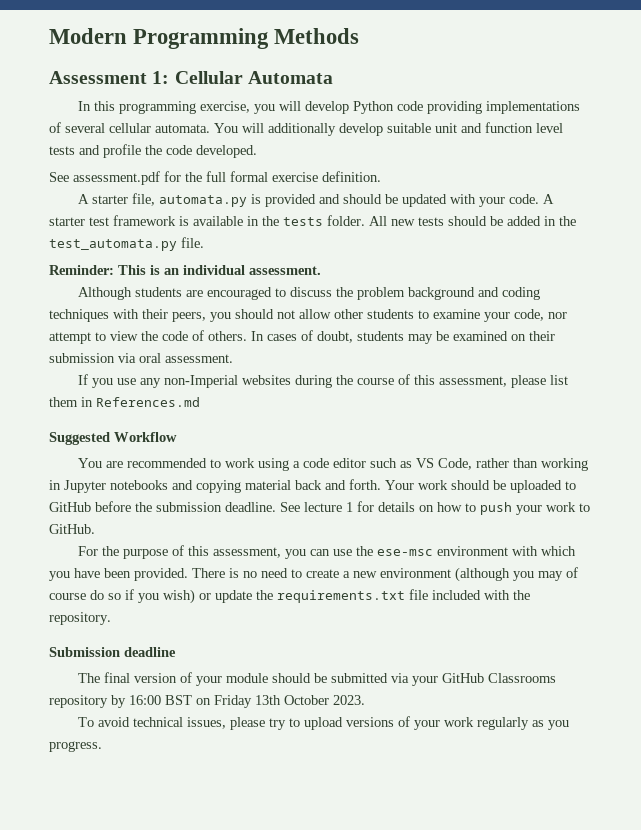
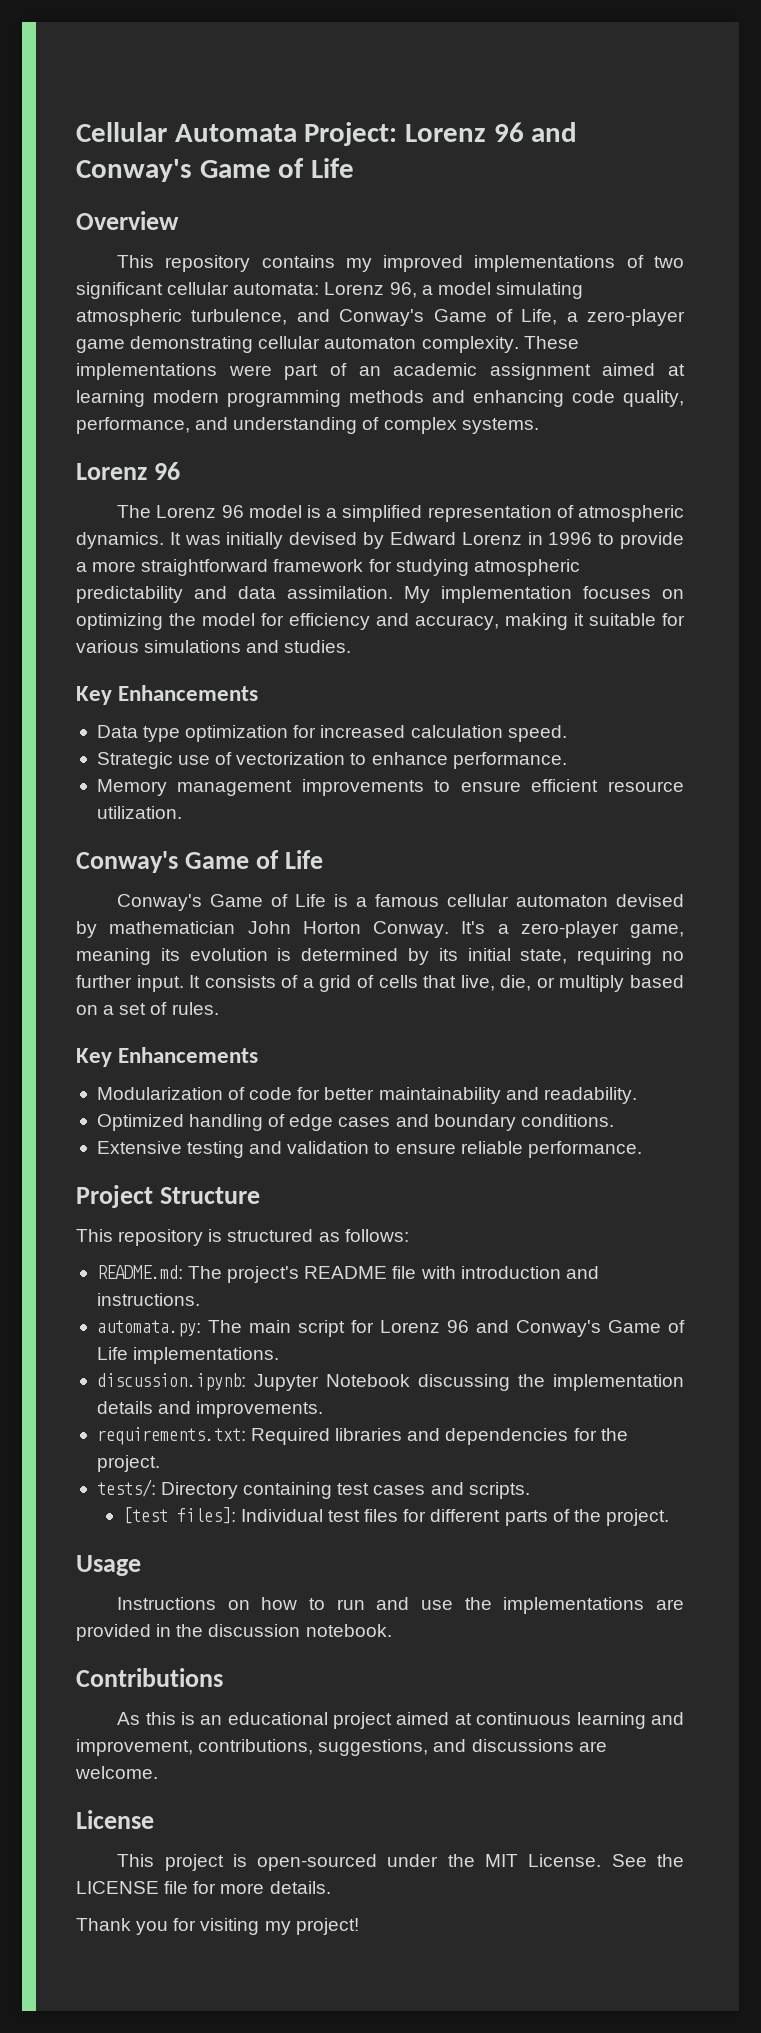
[49,28,360,49] [49,71,333,84] [78,101,581,114] [49,122,563,136] [49,144,257,158] [49,171,381,185] [78,193,555,207] [49,215,576,226] [49,237,204,251] [49,265,321,275] [78,287,541,300] [49,309,567,322] [49,330,555,344] [49,353,233,363] [78,374,569,388] [49,397,200,407] [49,432,177,445] [78,458,589,471] [49,479,576,493] [49,501,590,515] [49,524,95,534] [78,545,577,559] [49,567,578,582] [49,589,530,604] [49,612,111,625] [49,647,176,657] [78,672,557,686] [49,695,365,708] [78,716,570,730] [49,741,102,752] Modern Programming Methods // Assessment 1: Cellular Automata // In this programming exercise, you will develop Python code providing implementations of several cellular automata. You will additionally develop suitable unit and function level tests and profile the code developed. // See assessment.pdf for the full formal exercise definition. // A starter file, automata.py is provided and should be updated with your code. A starter test framework is available in the tests folder. All new tests should be added in the test_automata.py file. // Reminder: This is an individual assessment. // Although students are encouraged to discuss the problem background and coding techniques with their peers, you should not allow other students to examine your code, nor attempt to view the code of others. In cases of doubt, students may be examined on their submission via oral assessment. // If you use any non-Imperial websites during the course of this assessment, please list them in References.md // Suggested Workflow // You are recommended to work using a code editor such as VS Code, rather than working in Jupyter notebooks and copying material back and forth. Your work should be uploaded to GitHub before the submission deadline. See lecture 1 for details on how to push your work to GitHub. // For the purpose of this assessment, you can use the ese-msc environment with which you have been provided. There is no need to create a new environment (although you may of course do so if you wish) or update the requirements.txt file included with the repository. // Submission deadline // The final version of your module should be submitted via your GitHub Classrooms repository by 16:00 BST on Friday 13th October 2023. // To avoid technical issues, please try to upload versions of your work regularly as you progress. -> [76,122,578,146] [76,158,355,182] [76,211,179,230] [117,255,685,272] [76,282,583,299] [76,309,685,326] [76,336,579,353] [76,363,685,380] [76,390,684,407] [76,417,539,434] [76,462,180,480] [117,505,684,522] [76,532,684,549] [76,559,580,576] [76,586,684,603] [76,613,685,630] [76,640,352,653] [76,685,259,705] [96,725,567,742] [96,752,567,769] [96,779,684,796] [96,806,182,819] [76,850,323,873] [117,894,684,911] [76,921,684,938] [76,948,684,965] [76,975,684,992] [76,1002,219,1015] [76,1047,259,1067] [96,1087,637,1104] [96,1114,614,1131] [96,1141,642,1158] [76,1185,260,1208] [76,1229,409,1246] [96,1265,599,1283] [96,1293,200,1306] [96,1320,685,1337] [96,1347,280,1364] [96,1373,684,1391] [96,1401,324,1418] [96,1427,628,1445] [96,1455,160,1472] [96,1479,530,1499] [122,1507,669,1526] [76,1555,141,1576] [117,1597,684,1614] [76,1624,392,1641] [76,1668,223,1687] [117,1712,684,1729] [76,1739,607,1756] [75,1766,158,1779] [76,1810,154,1829] [117,1854,684,1871] [76,1881,331,1894] [76,1918,359,1935] Cellular Automata Project: Lorenz 96 and Conway's Game of Life // Overview // This repository contains my improved implementations of two significant cellular automata: Lorenz 96, a model simulating atmospheric turbulence, and Conway's Game of Life, a zero-player game demonstrating cellular automaton complexity. These implementations were part of an academic assignment aimed at learning modern programming methods and enhancing code quality, performance, and understanding of complex systems. // Lorenz 96 // The Lorenz 96 model is a simplified representation of atmospheric dynamics. It was initially devised by Edward Lorenz in 1996 to provide a more straightforward framework for studying atmospheric predictability and data assimilation. My implementation focuses on optimizing the model for efficiency and accuracy, making it suitable for various simulations and studies. // Key Enhancements // Data type optimization for increased calculation speed. // Strategic use of vectorization to enhance performance. // Memory management improvements to ensure efficient resource utilization. // Conway's Game of Life // Conway's Game of Life is a famous cellular automaton devised by mathematician John Horton Conway. It's a zero-player game, meaning its evolution is determined by its initial state, requiring no further input. It consists of a grid of cells that live, die, or multiply based on a set of rules. // Key Enhancements // Modularization of code for better maintainability and readability. // Optimized handling of edge cases and boundary conditions. // Extensive testing and validation to ensure reliable performance. // Project Structure // This repository is structured as follows: // README.md: The project's README file with introduction and instructions. // automata.py: The main script for Lorenz 96 and Conway's Game of Life implementations. // discussion.ipynb: Jupyter Notebook discussing the implementation details and improvements. // requirements.txt: Required libraries and dependencies for the project. // tests/: Directory containing test cases and scripts. // [test files]: Individual test files for different parts of the project. // Usage // Instructions on how to run and use the implementations are provided in the discussion notebook. // Contributions // As this is an educational project aimed at continuous learning and improvement, contributions, suggestions, and discussions are welcome. // License // This project is open-sourced under the MIT License. See the LICENSE file for more details. // Thank you for visiting my project!

